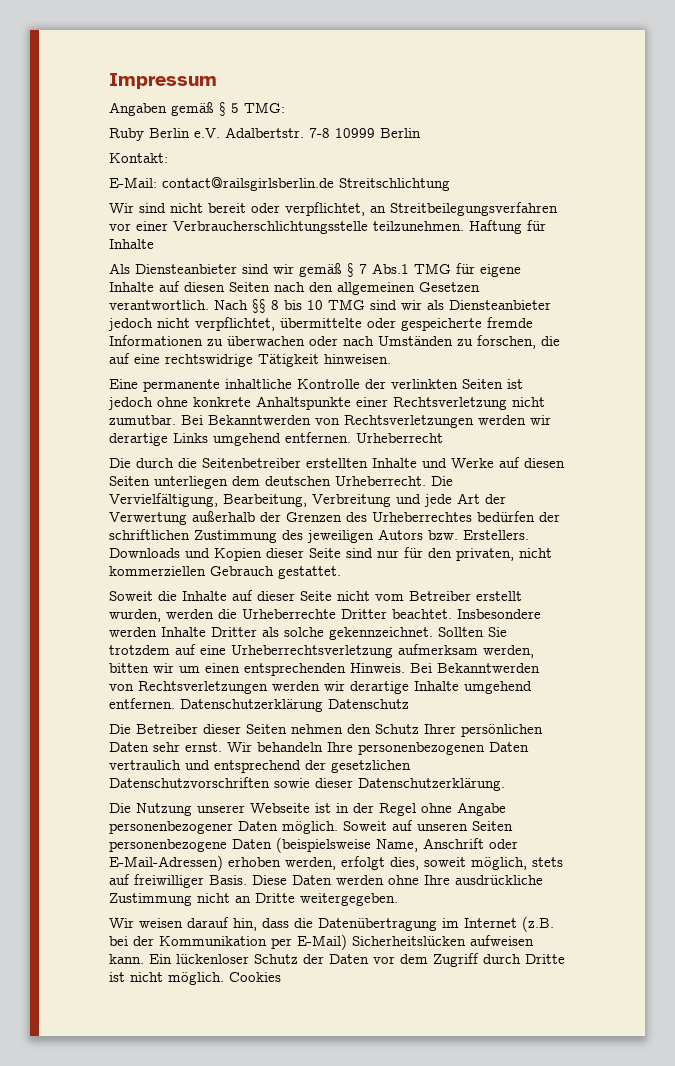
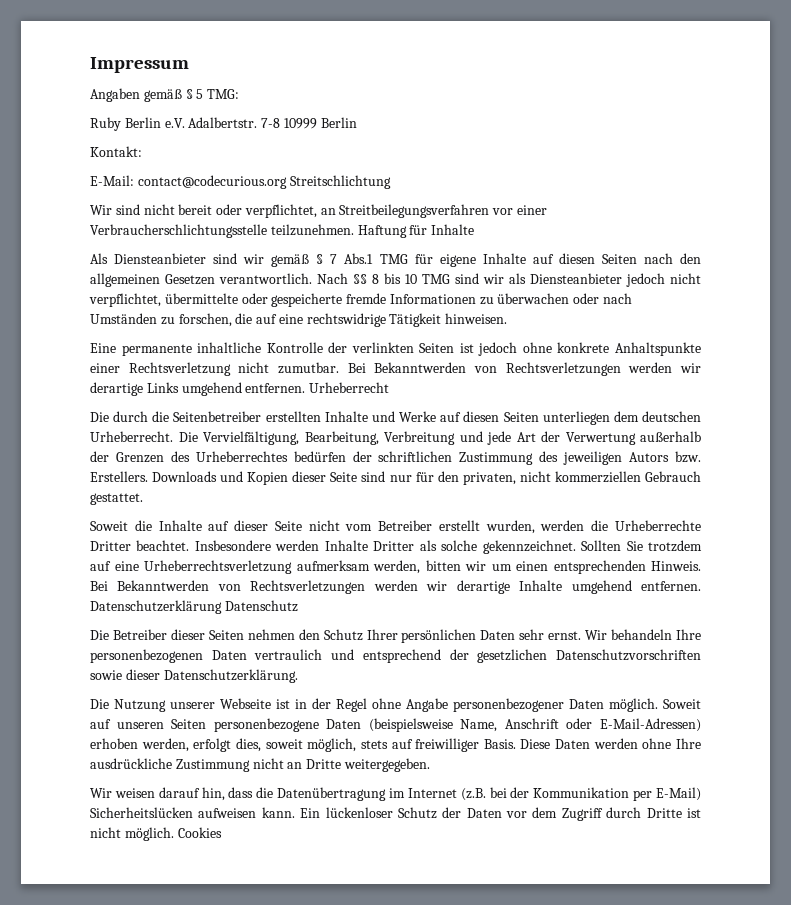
[162,177,334,191] contact@railsgirlsberlin.de -> [137,175,287,189] contact@codecurious.org

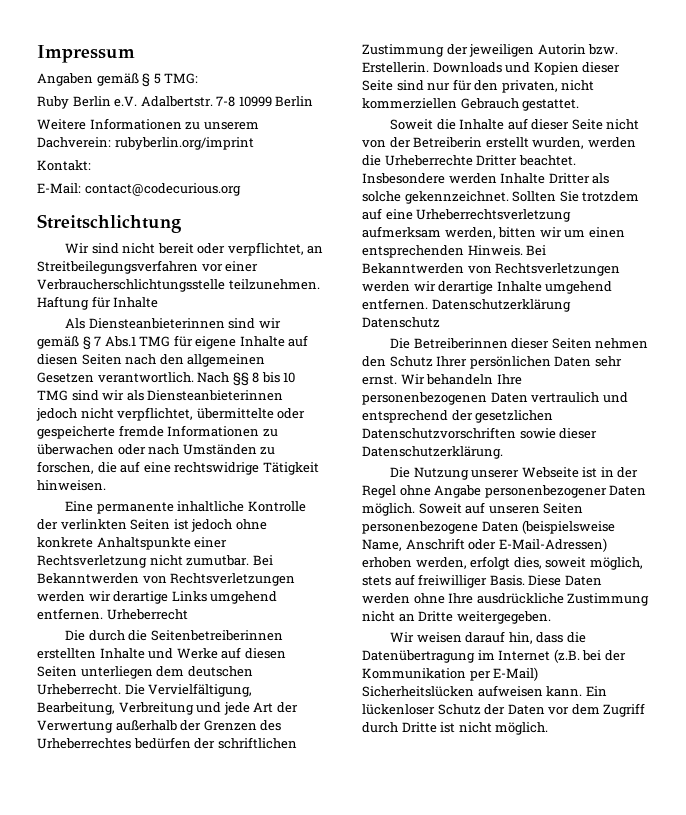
(357, 122) none -> [37,118,259,130] [37,137,254,150] // Weitere Informationen zu unserem Dachverein: rubyberlin.org/imprint
(287, 182) none -> (241, 189) //
[114,253,207,264] Diensteanbieter -> [88,318,225,329] Diensteanbieterinnen
[530,273,622,284] Diensteanbieter -> [147,390,284,401] Diensteanbieterinnen
[173,411,262,422] Seitenbetreiber -> [150,630,283,641] Seitenbetreiberinnen
[539,451,701,465] [90,471,148,482] des jeweiligen Autors bzw. Erstellers. -> [446,44,619,57] [362,62,429,73] der jeweiligen Autorin bzw. Erstellerin.
[345,520,433,531] vom Betreiber -> [362,137,483,148] von der Betreiberin
[112,629,167,640] Betreiber -> [413,338,508,349] Betreiberinnen
[177,827,222,838] Cookies -> (549, 728) none

